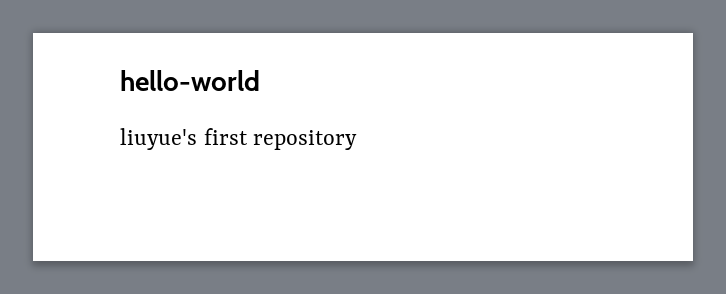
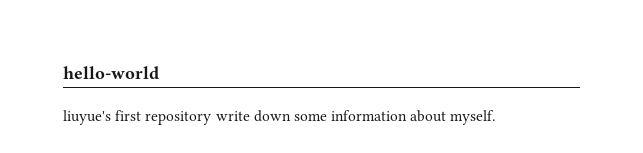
(358, 140) none -> [215,110,496,125] write down some information about myself.

